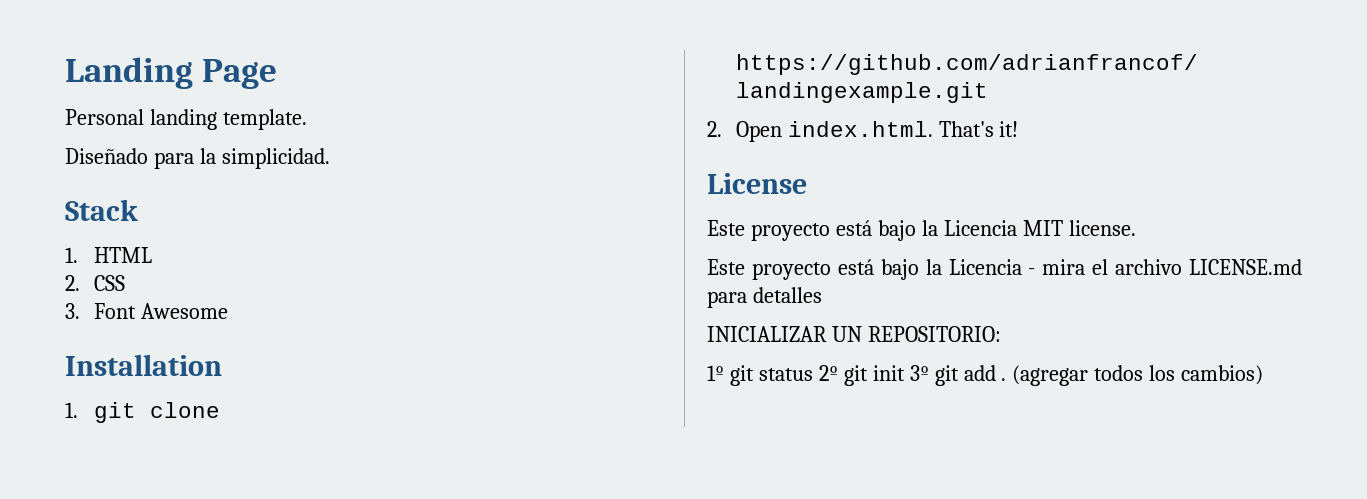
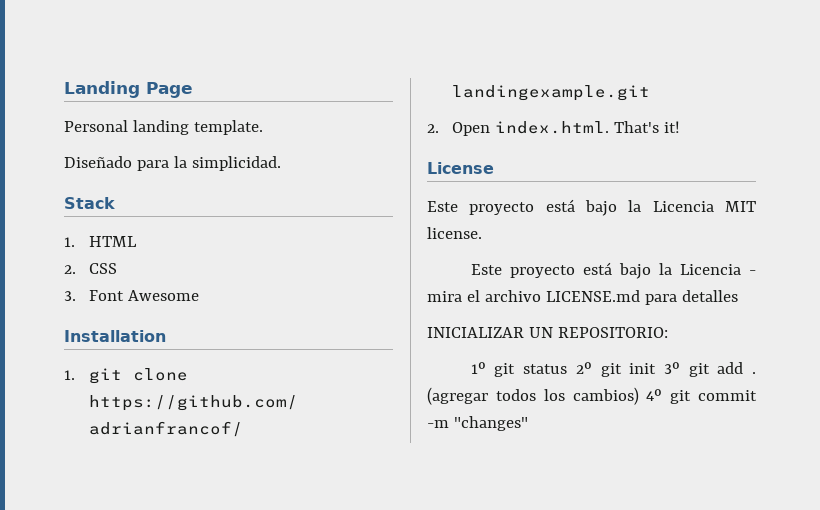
(1264, 375) none -> [646,389,757,404] [427,416,528,431] 4º git commit -m "changes"

